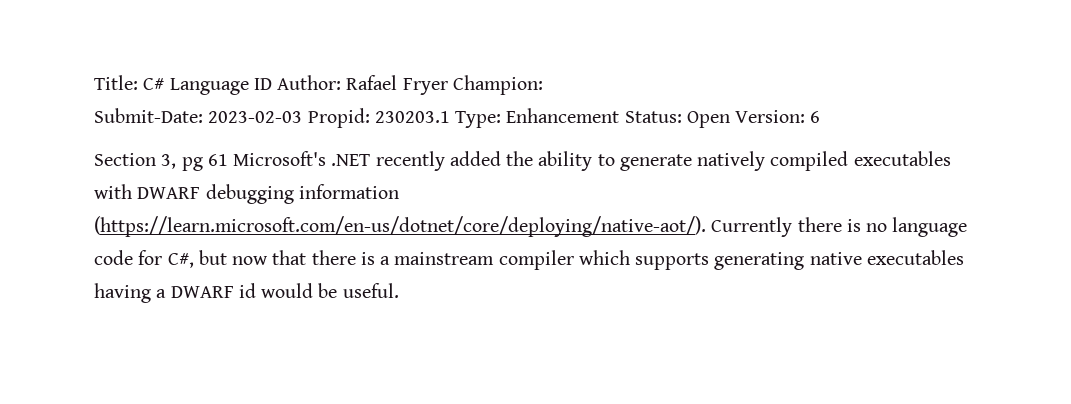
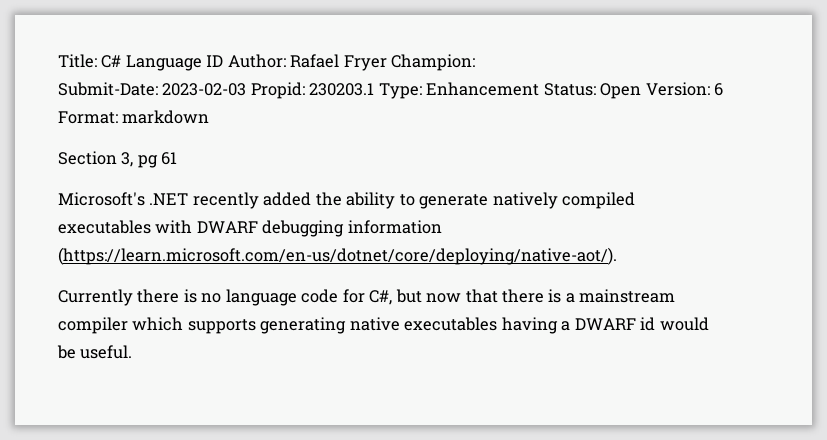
(821, 117) none -> [58,110,210,124] Format: markdown
(228, 160) none -> (178, 158) //
(706, 226) none -> (617, 256) //

